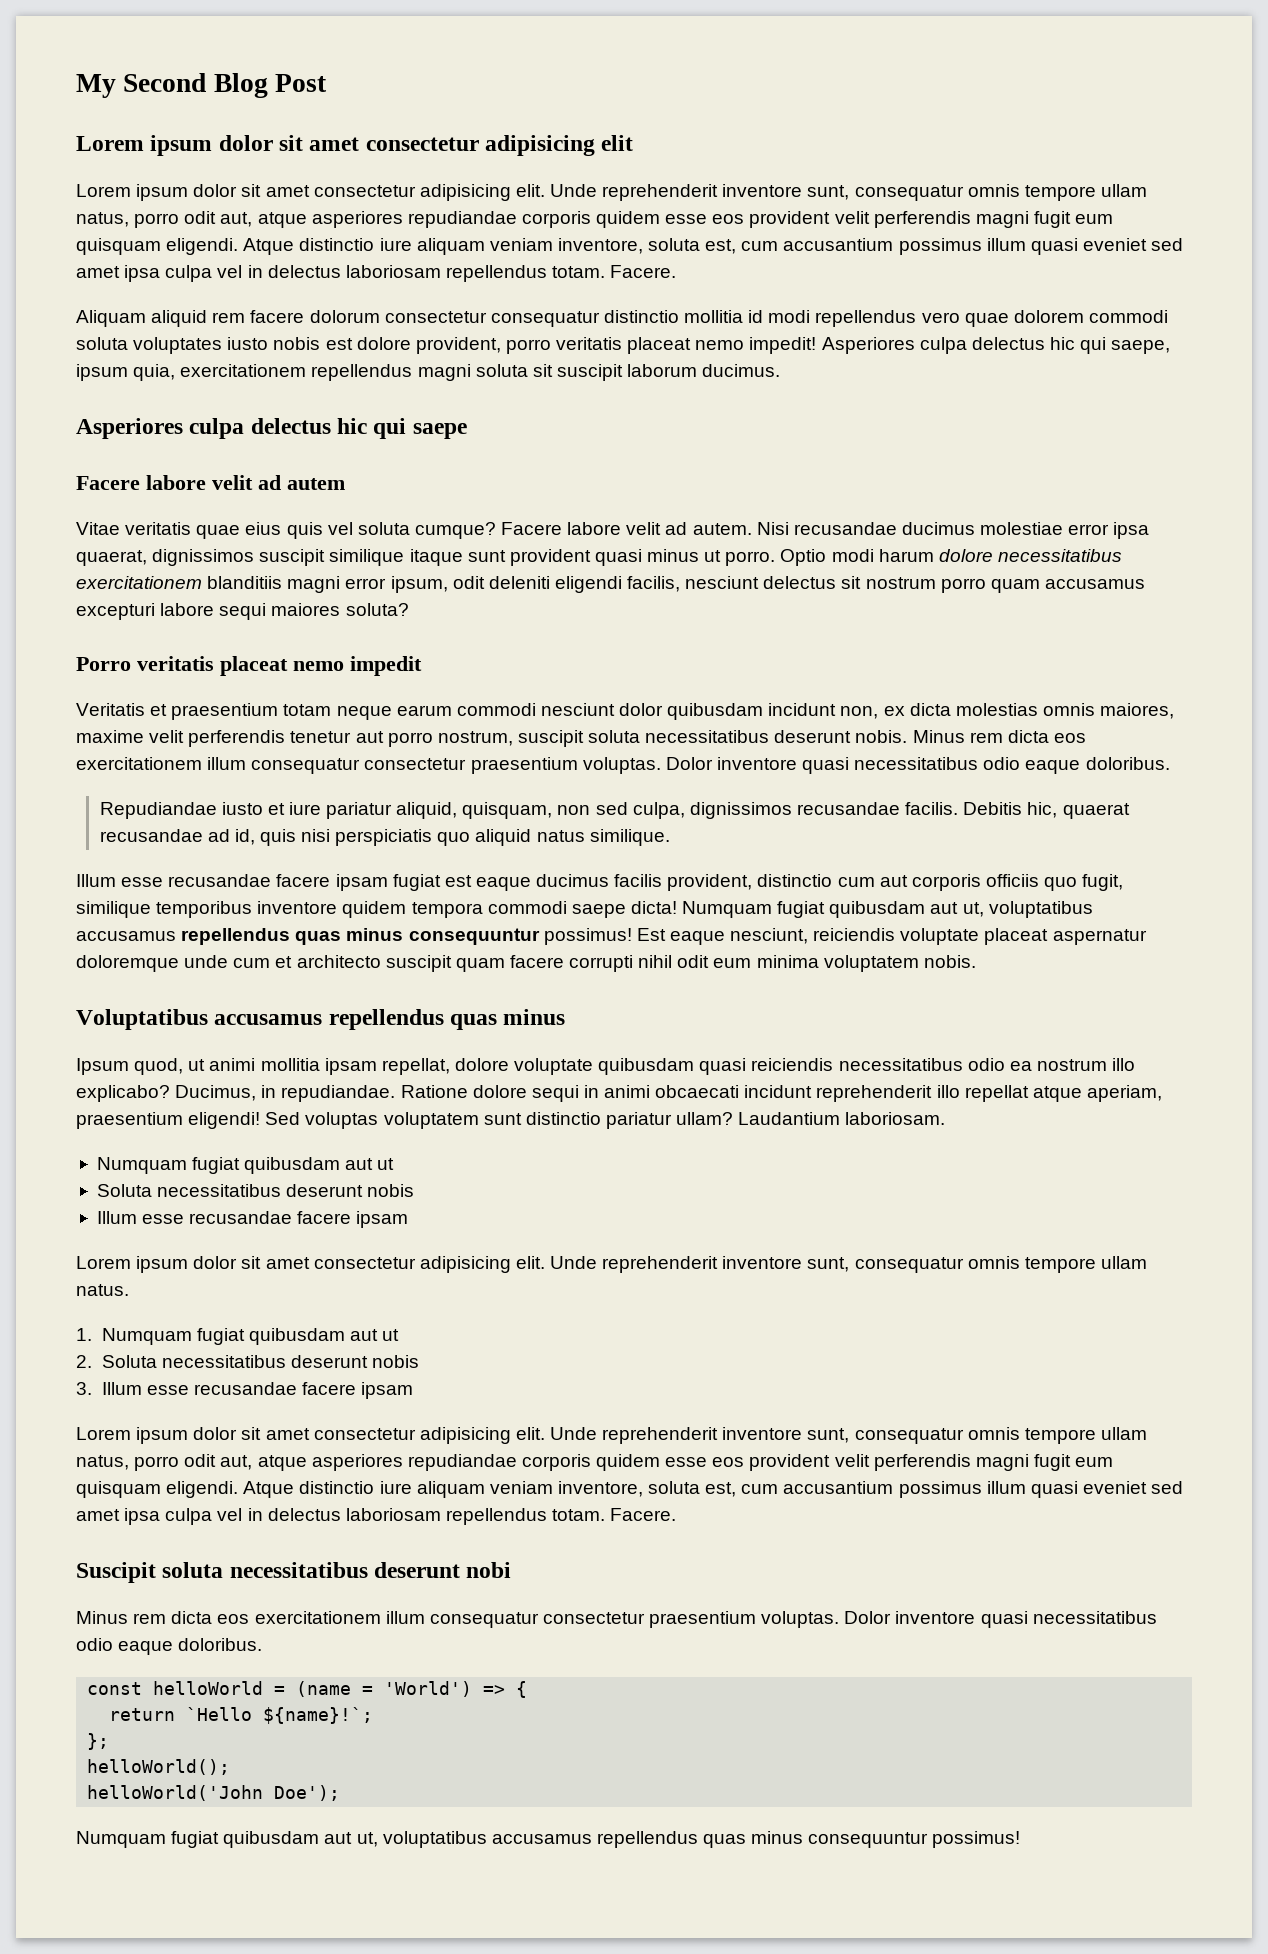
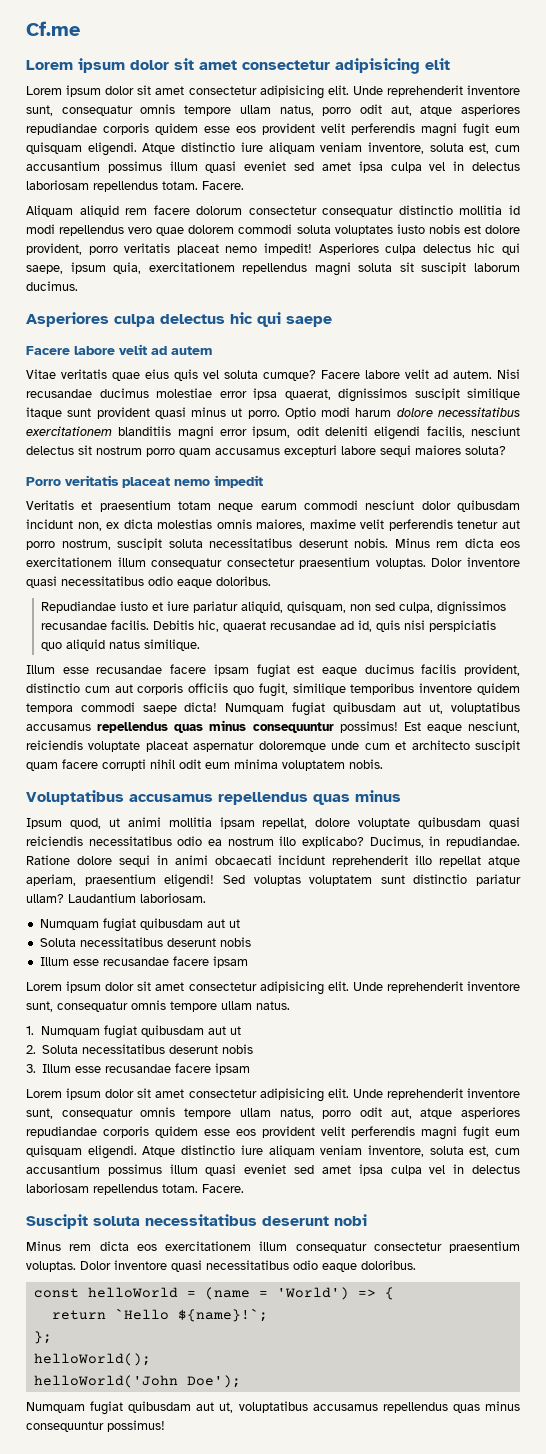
[76,73,328,98] My Second Blog Post -> [26,21,80,36] Cf.me

